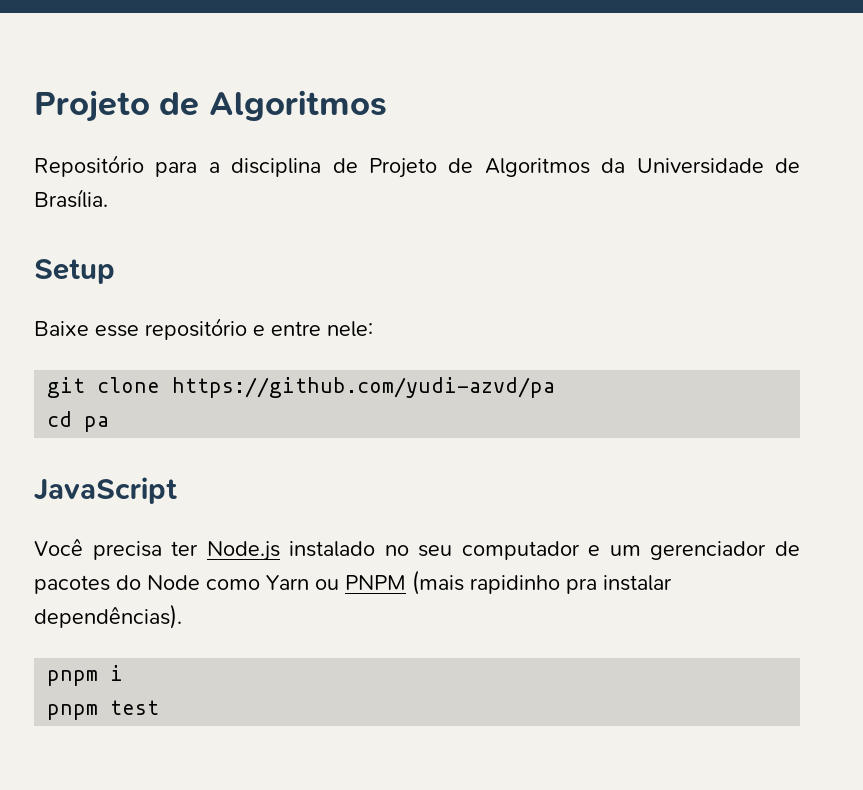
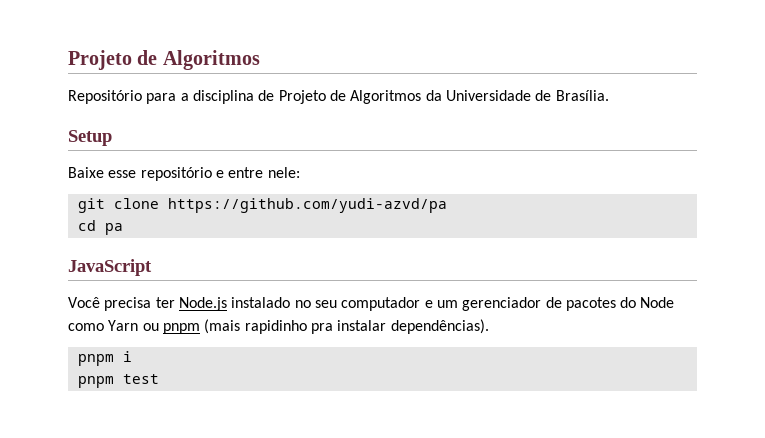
[345,575,406,590] PNPM -> [162,323,200,334] pnpm

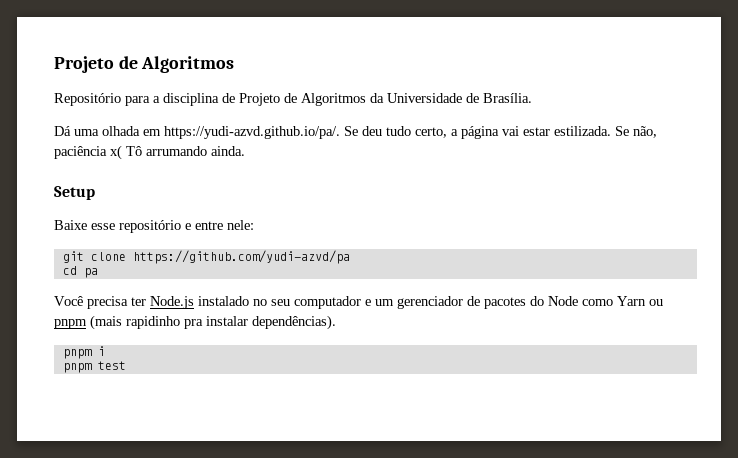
(609, 95) none -> [54,126,657,139] [54,145,245,160] // Dá uma olhada em https://yudi-azvd.github.io/pa/. Se deu tudo certo, a página vai estar estilizada. Se não, paciência x( Tô arrumando ainda.
[68,259,152,276] // JavaScript -> (98, 273) none

